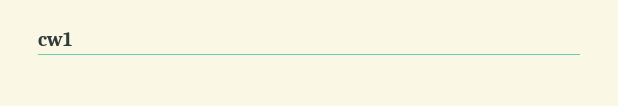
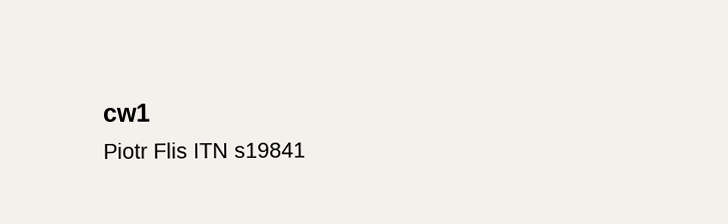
(72, 39) none -> [103,142,306,160] // Piotr Flis ITN s19841

